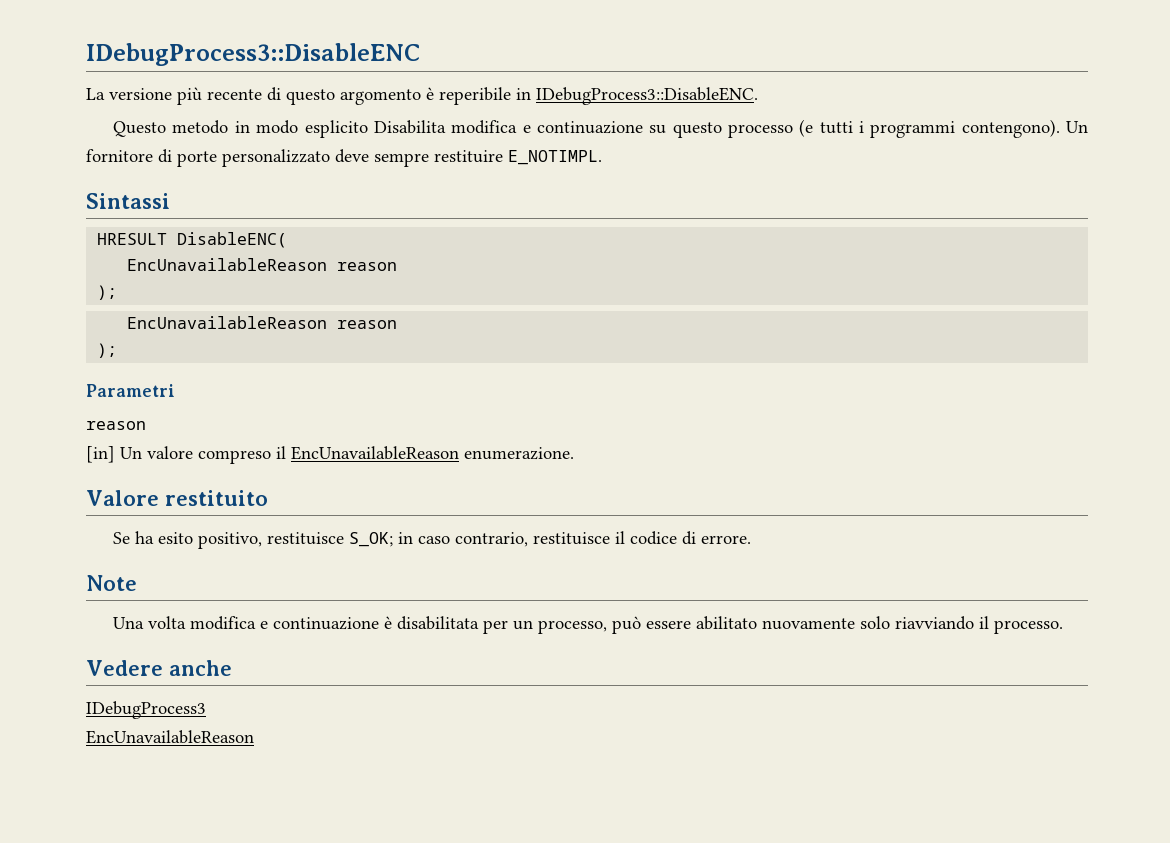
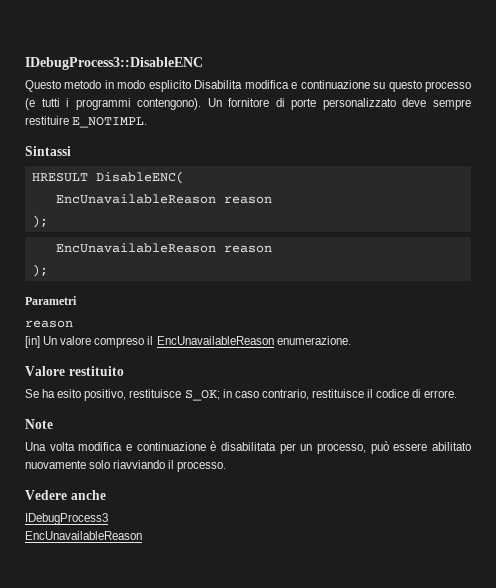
[86,87,758,105] // La versione più recente di questo argomento è reperibile in IDebugProcess3::DisableENC. -> (203, 63) none

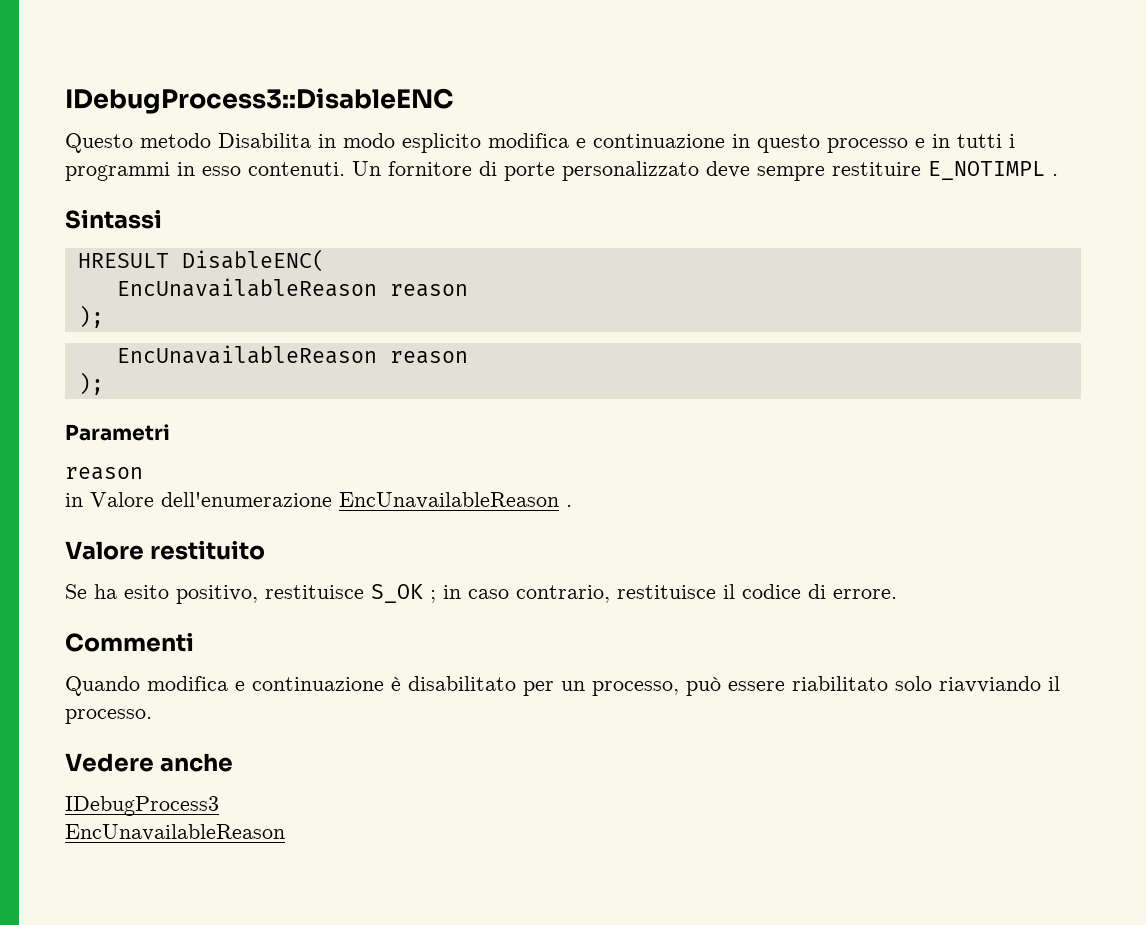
(102, 84) none -> [218,133,311,148] Disabilita
[194,80,386,89] Disabilita modifica e continuazione su -> [488,133,750,148] modifica e continuazione in
[25,98,35,110] (e -> [915,134,950,148] e in
[137,98,202,110] contengono). -> [177,162,345,176] in esso contenuti.
[72,117,148,128] E_NOTIMPL. -> [928,161,1058,180] E_NOTIMPL .
[25,336,351,348] [in] Un valore compreso il EncUnavailableReason enumerazione. -> [65,492,572,509] in Valore dell'enumerazione EncUnavailableReason .
[184,390,220,401] S_OK; -> [371,584,436,603] S_OK ;
[25,419,53,429] [25,442,75,451] Note // Una volta -> [65,632,194,652] [65,676,140,696] Commenti // Quando
[220,442,276,451] disabilitata -> [408,676,516,691] disabilitato
[432,442,472,451] [25,460,86,469] abilitato nuovamente -> [792,676,888,691] riabilitato

